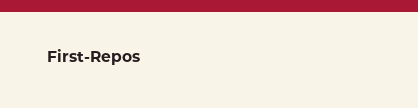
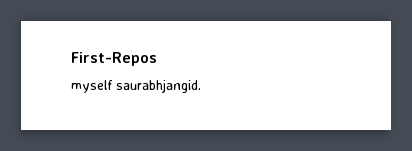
(140, 57) none -> [71,79,201,93] // myself saurabhjangid.

